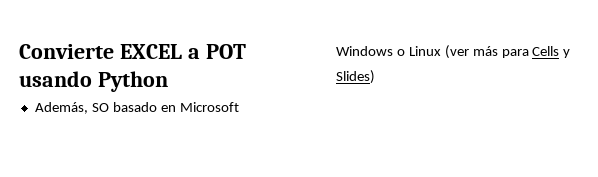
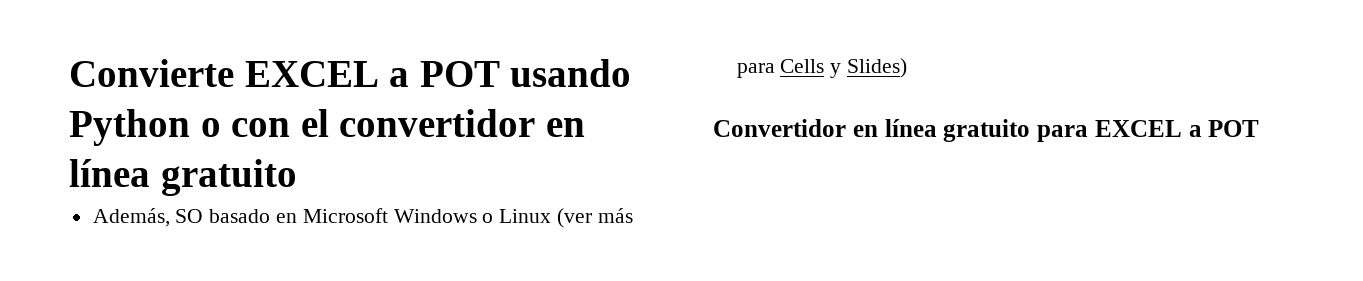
(168, 81) none -> [200,109,585,137] [69,159,297,196] o con el convertidor en línea gratuito
(375, 77) none -> [713,119,1260,142] // Convertidor en línea gratuito para EXCEL a POT

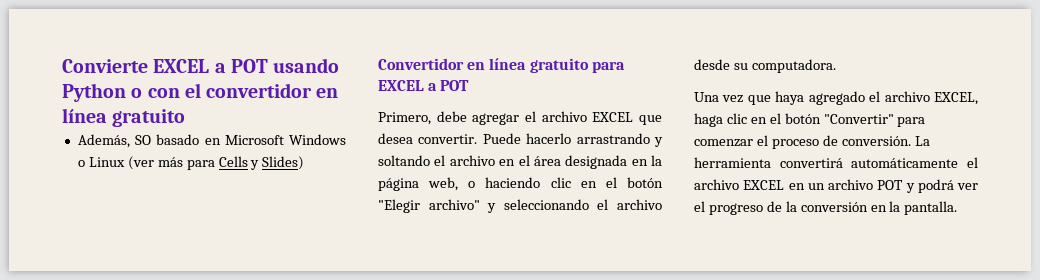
(1260, 128) none -> [378,111,662,125] [378,133,663,147] [378,155,662,169] [378,177,663,191] [378,199,662,213] [694,59,836,73] [694,91,978,105] [694,113,926,127] [694,135,930,149] [694,157,978,168] [694,179,978,193] [694,201,958,215] // Primero, debe agregar el archivo EXCEL que desea convertir. Puede hacerlo arrastrando y soltando el archivo en el área designada en la página web, o haciendo clic en el botón "Elegir archivo" y seleccionando el archivo desde su computadora. // Una vez que haya agregado el archivo EXCEL, haga clic en el botón "Convertir" para comenzar el proceso de conversión. La herramienta convertirá automáticamente el archivo EXCEL en un archivo POT y podrá ver el progreso de la conversión en la pantalla.

